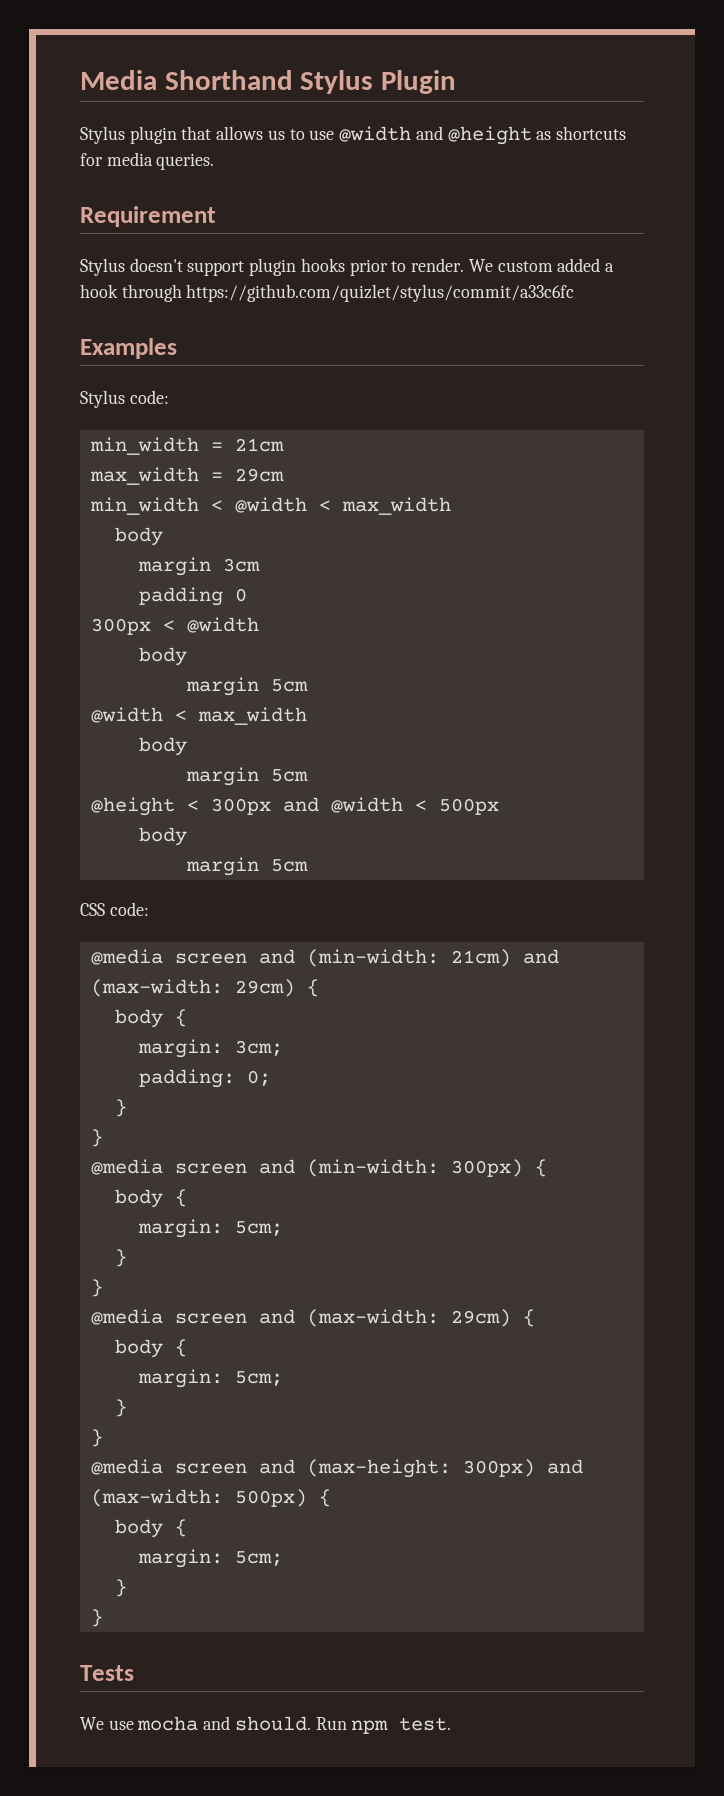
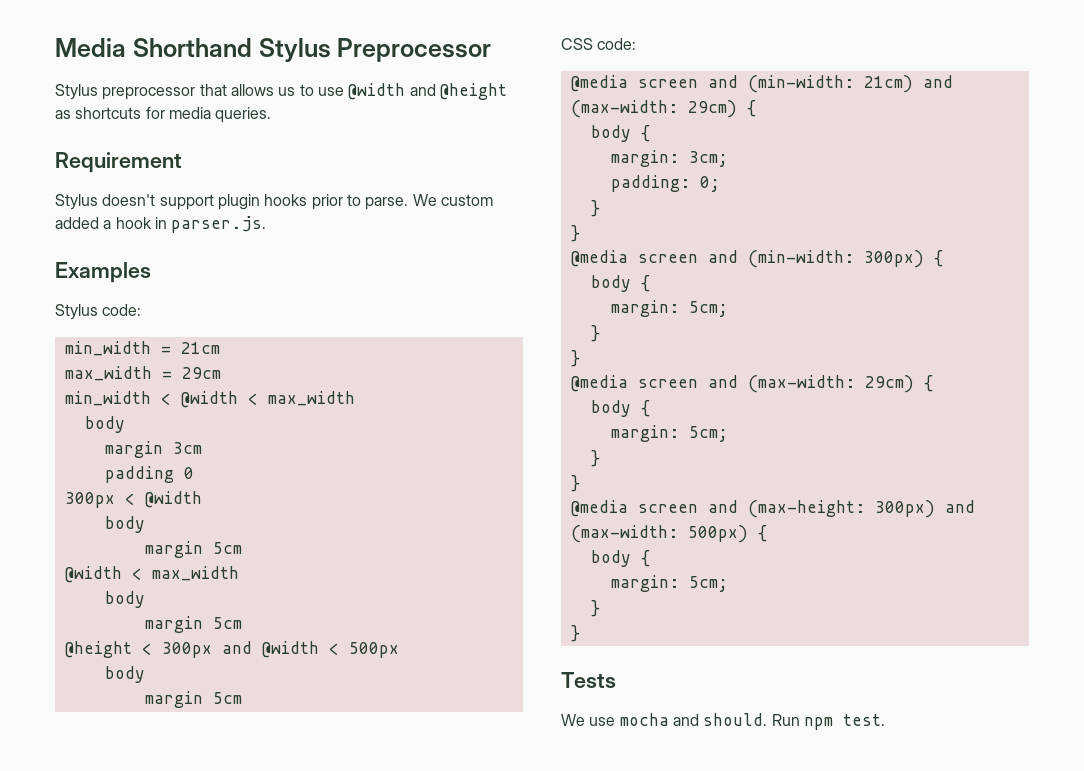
[381,70,457,94] [80,126,177,144] Plugin // Stylus plugin -> [337,38,492,62] [55,84,196,100] Preprocessor // Stylus preprocessor
[411,258,465,272] render. -> [365,197,409,210] parse.
[121,284,575,302] through https://github.com/quizlet/stylus/commit/a33c6fc -> [154,216,267,233] in parser.js.

